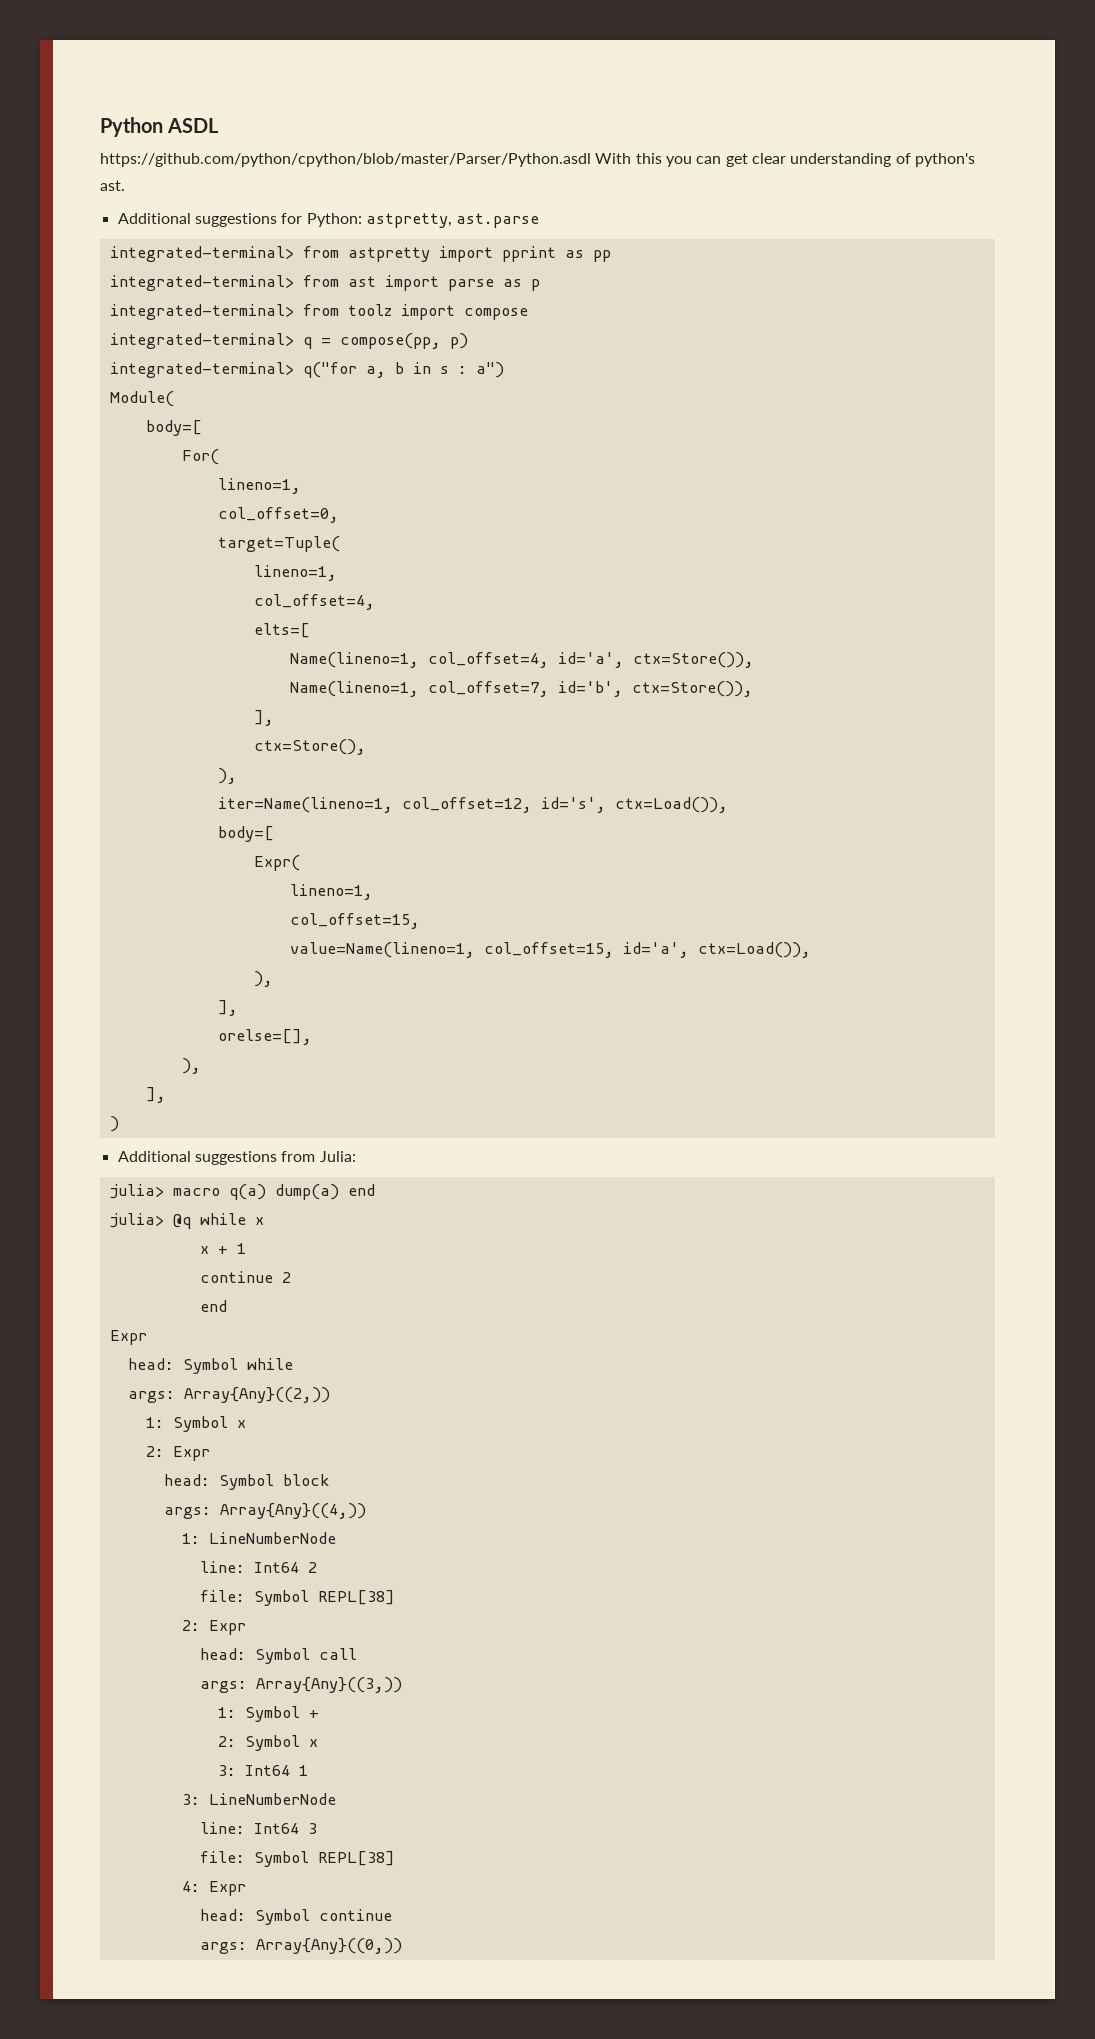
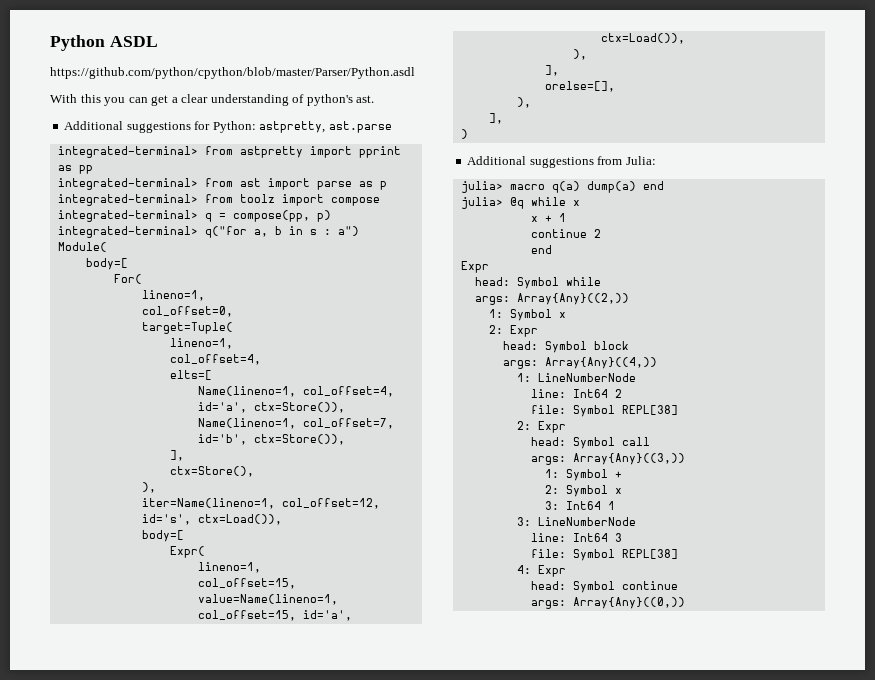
(591, 160) none -> (415, 73) //
(748, 160) none -> [171,97,178,103] a

